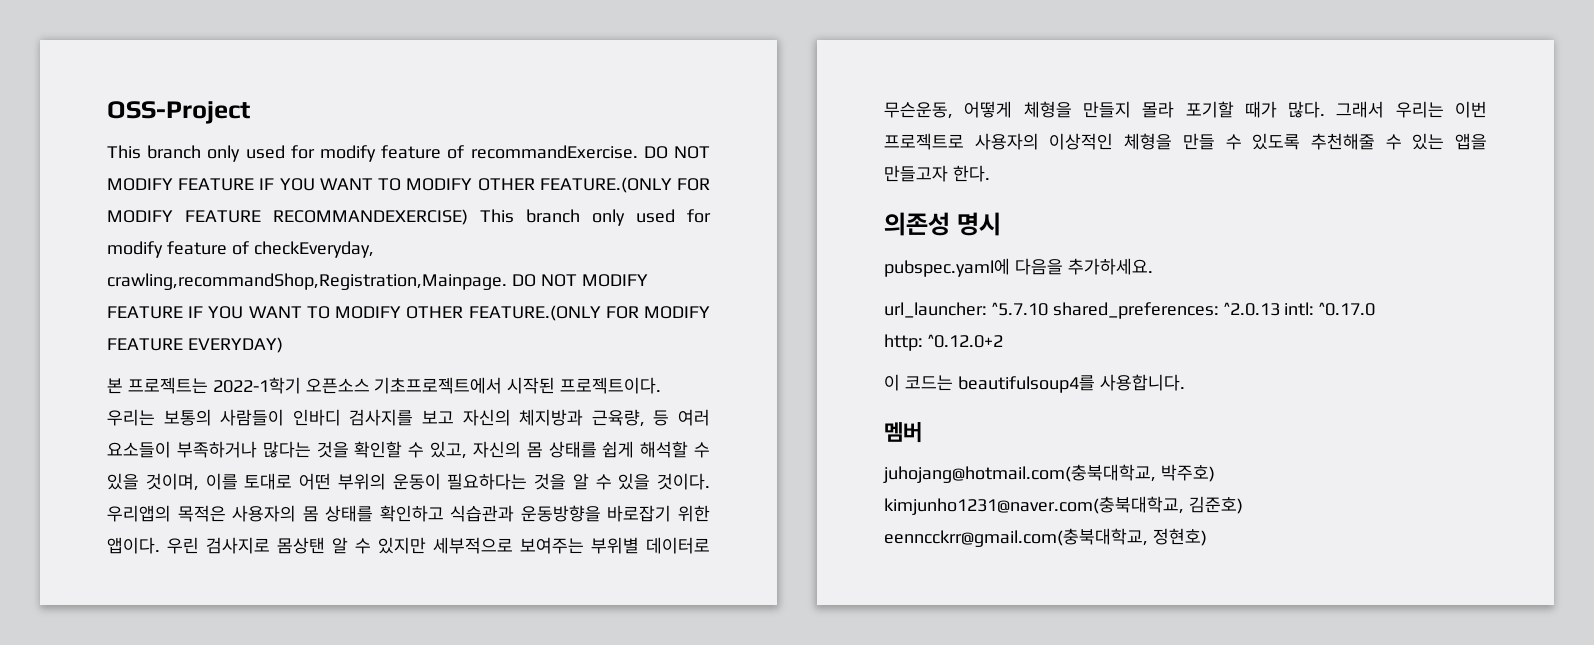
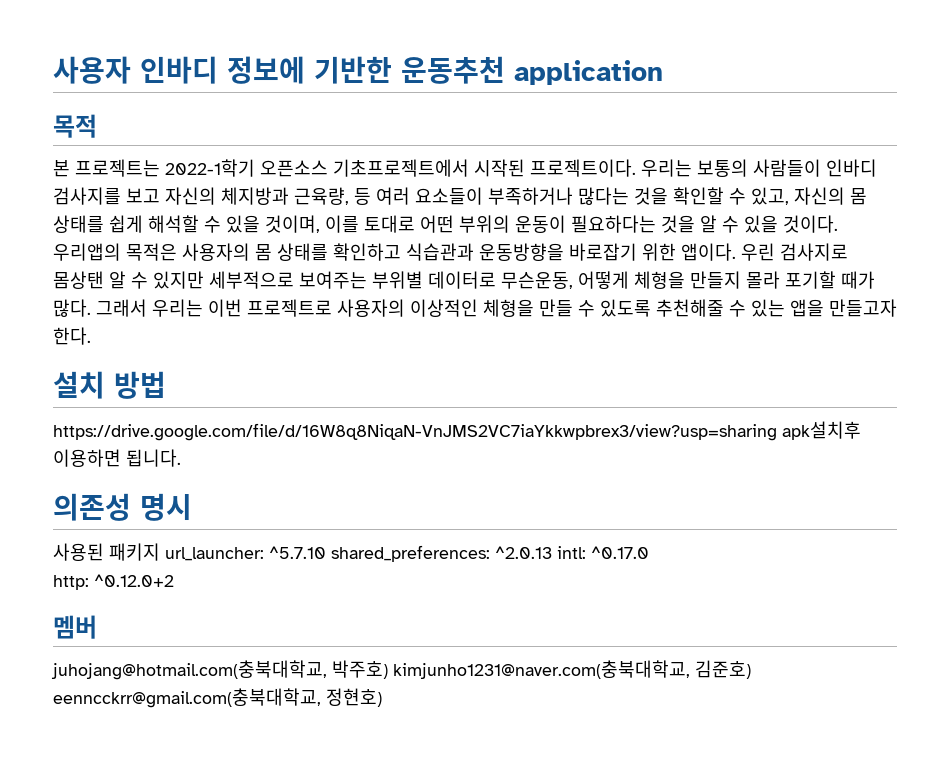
[107,101,250,124] [107,145,710,162] [107,177,710,193] [107,209,711,226] [107,241,374,258] [107,273,648,290] [107,305,710,321] [107,337,283,353] OSS-Project // This branch only used for modify feature of recommandExercise. DO NOT MODIFY FEATURE IF YOU WANT TO MODIFY OTHER FEATURE.(ONLY FOR MODIFY FEATURE RECOMMANDEXERCISE) This branch only used for modify feature of checkEveryday, crawling,recommandShop,Registration,Mainpage. DO NOT MODIFY FEATURE IF YOU WANT TO MODIFY OTHER FEATURE.(ONLY FOR MODIFY FEATURE EVERYDAY) -> [53,56,663,85] [53,114,97,138] 사용자 인바디 정보에 기반한 운동추천 application // 목적
(990, 173) none -> [53,371,166,399] [53,421,861,441] [53,449,181,467] // 설치 방법 // https://drive.google.com/file/d/16W8q8NiqaN-VnJMS2VC7iaYkkwpbrex3/view?usp=sharing apk설치후 이용하면 됩니다.
[884,258,1153,277] pubspec.yaml에 다음을 추가하세요. // -> [53,543,160,561] 사용된 패키지
[884,374,1185,393] // 이 코드는 beautifulsoup4를 사용합니다. -> (174, 580) none

